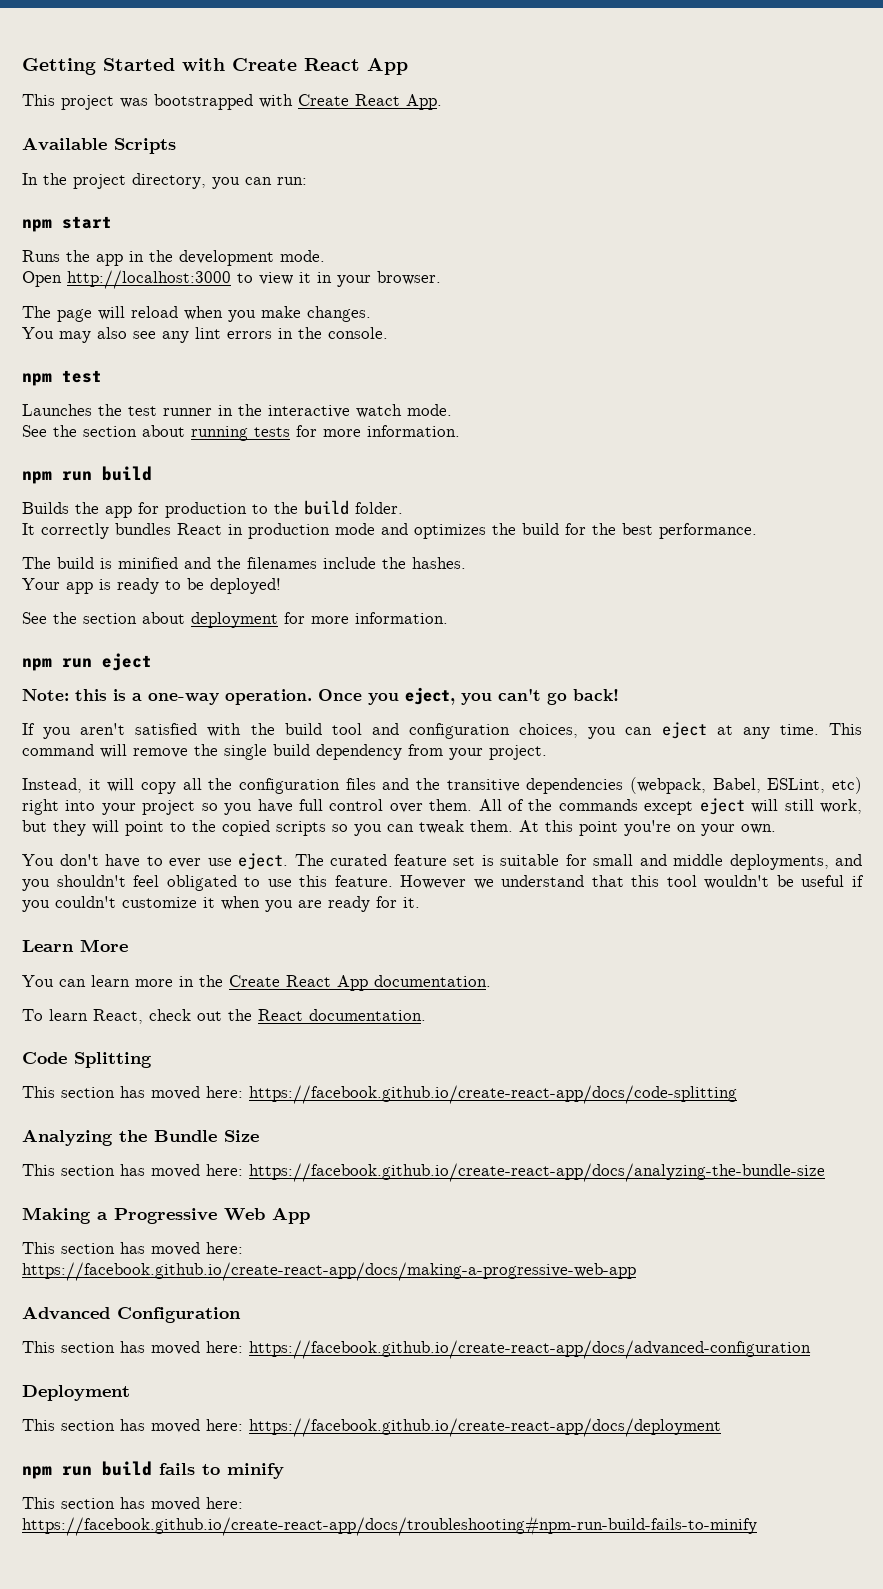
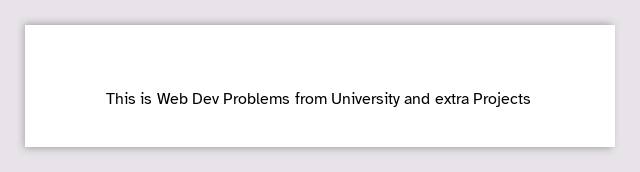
[22,58,408,75] [22,94,442,110] [22,137,176,154] [22,173,307,189] [22,216,112,232] [22,250,325,266] [22,270,441,289] [22,306,371,322] [22,327,388,343] [22,370,102,386] [22,404,452,418] [22,425,460,441] [22,466,152,484] [22,500,403,518] [22,523,757,539] [22,557,466,569] [22,578,281,594] [22,612,448,628] [22,653,152,671] [22,687,619,705] [22,722,863,739] [22,744,547,760] [22,777,862,794] [22,798,863,815] [22,820,776,836] [22,853,862,870] [22,875,864,891] [22,896,420,912] [22,939,128,952] [22,975,491,991] [22,1009,426,1024] [22,1052,152,1068] [22,1085,737,1104] [22,1129,259,1146] [22,1163,825,1182] [22,1207,310,1224] [22,1242,243,1256] [22,1262,636,1281] [22,1306,241,1323] [22,1340,811,1359] [22,1385,130,1401] [22,1418,721,1437] [22,1461,284,1479] [22,1497,243,1511] [22,1516,757,1536] Getting Started with Create React App // This project was bootstrapped with Create React App. // Available Scripts // In the project directory, you can run: // npm start // Runs the app in the development mode. // Open http://localhost:3000 to view it in your browser. // The page will reload when you make changes. // You may also see any lint errors in the console. // npm test // Launches the test runner in the interactive watch mode. // See the section about running tests for more information. // npm run build // Builds the app for production to the build folder. // It correctly bundles React in production mode and optimizes the build for the best performance. // The build is minified and the filenames include the hashes. // Your app is ready to be deployed! // See the section about deployment for more information. // npm run eject // Note: this is a one-way operation. Once you eject, you can't go back! // If you aren't satisfied with the build tool and configuration choices, you can eject at any time. This command will remove the single build dependency from your project. // Instead, it will copy all the configuration files and the transitive dependencies (webpack, Babel, ESLint, etc) right into your project so you have full control over them. All of the commands except eject will still work, but they will point to the copied scripts so you can tweak them. At this point you're on your own. // You don't have to ever use eject. The curated feature set is suitable for small and middle deployments, and you shouldn't feel obligated to use this feature. However we understand that this tool wouldn't be useful if you couldn't customize it when you are ready for it. // Learn More // You can learn more in the Create React App documentation. // To learn React, check out the React documentation. // Code Splitting // This section has moved here: https://facebook.github.io/create-react-app/docs/code-splitting // Analyzing the Bundle Size // This section has moved here: https://facebook.github.io/create-react-app/docs/analyzing-the-bundle-size // Making a Progressive Web App // This section has moved here: https://facebook.github.io/create-react-app/docs/making-a-progressive-web-app // Advanced Configuration // This section has moved here: https://facebook.github.io/create-react-app/docs/advanced-configuration // Deployment // This section has moved here: https://facebook.github.io/create-react-app/docs/deployment // npm run build fails to minify // This section has moved here: https://facebook.github.io/create-react-app/docs/troubleshooting#npm-run-build-fails-to-minify -> [106,92,531,107] This is Web Dev Problems from University and extra Projects

